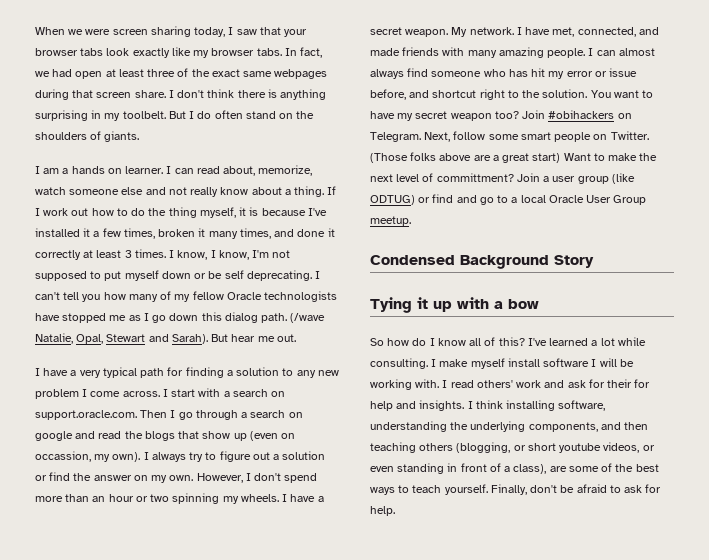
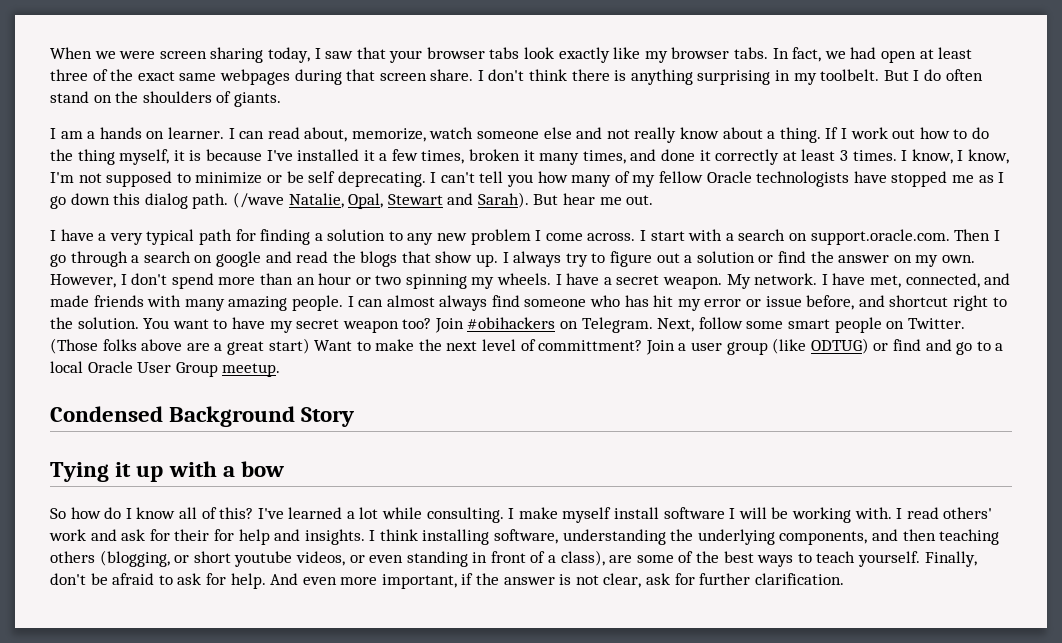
[104,270,191,281] put myself down -> [195,172,263,184] minimize
[233,431,296,441] [35,451,141,462] up (even on occassion, my own). -> [476,254,499,267] up.
(395, 511) none -> [270,573,844,589] And even more important, if the answer is not clear, ask for further clarification.

